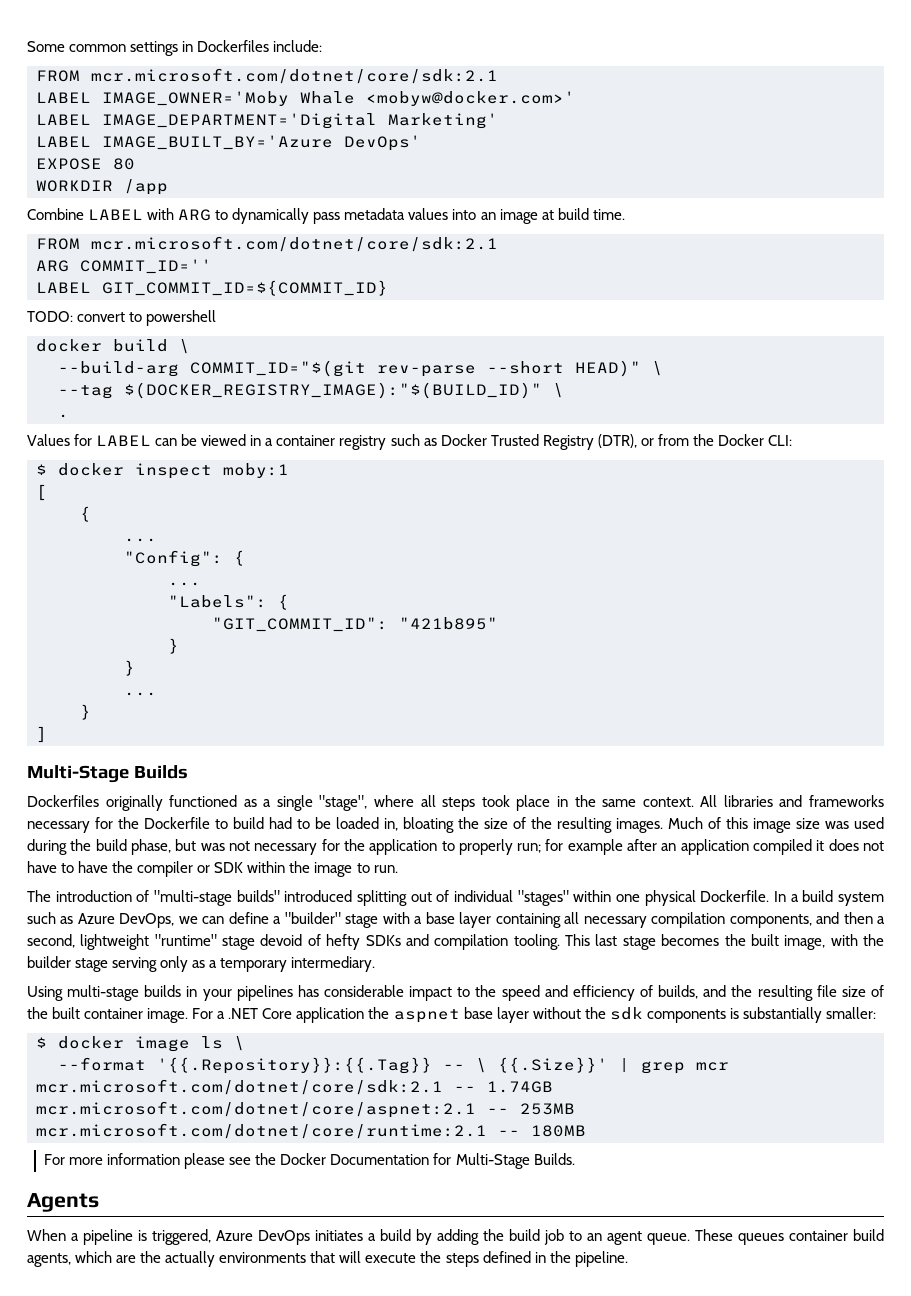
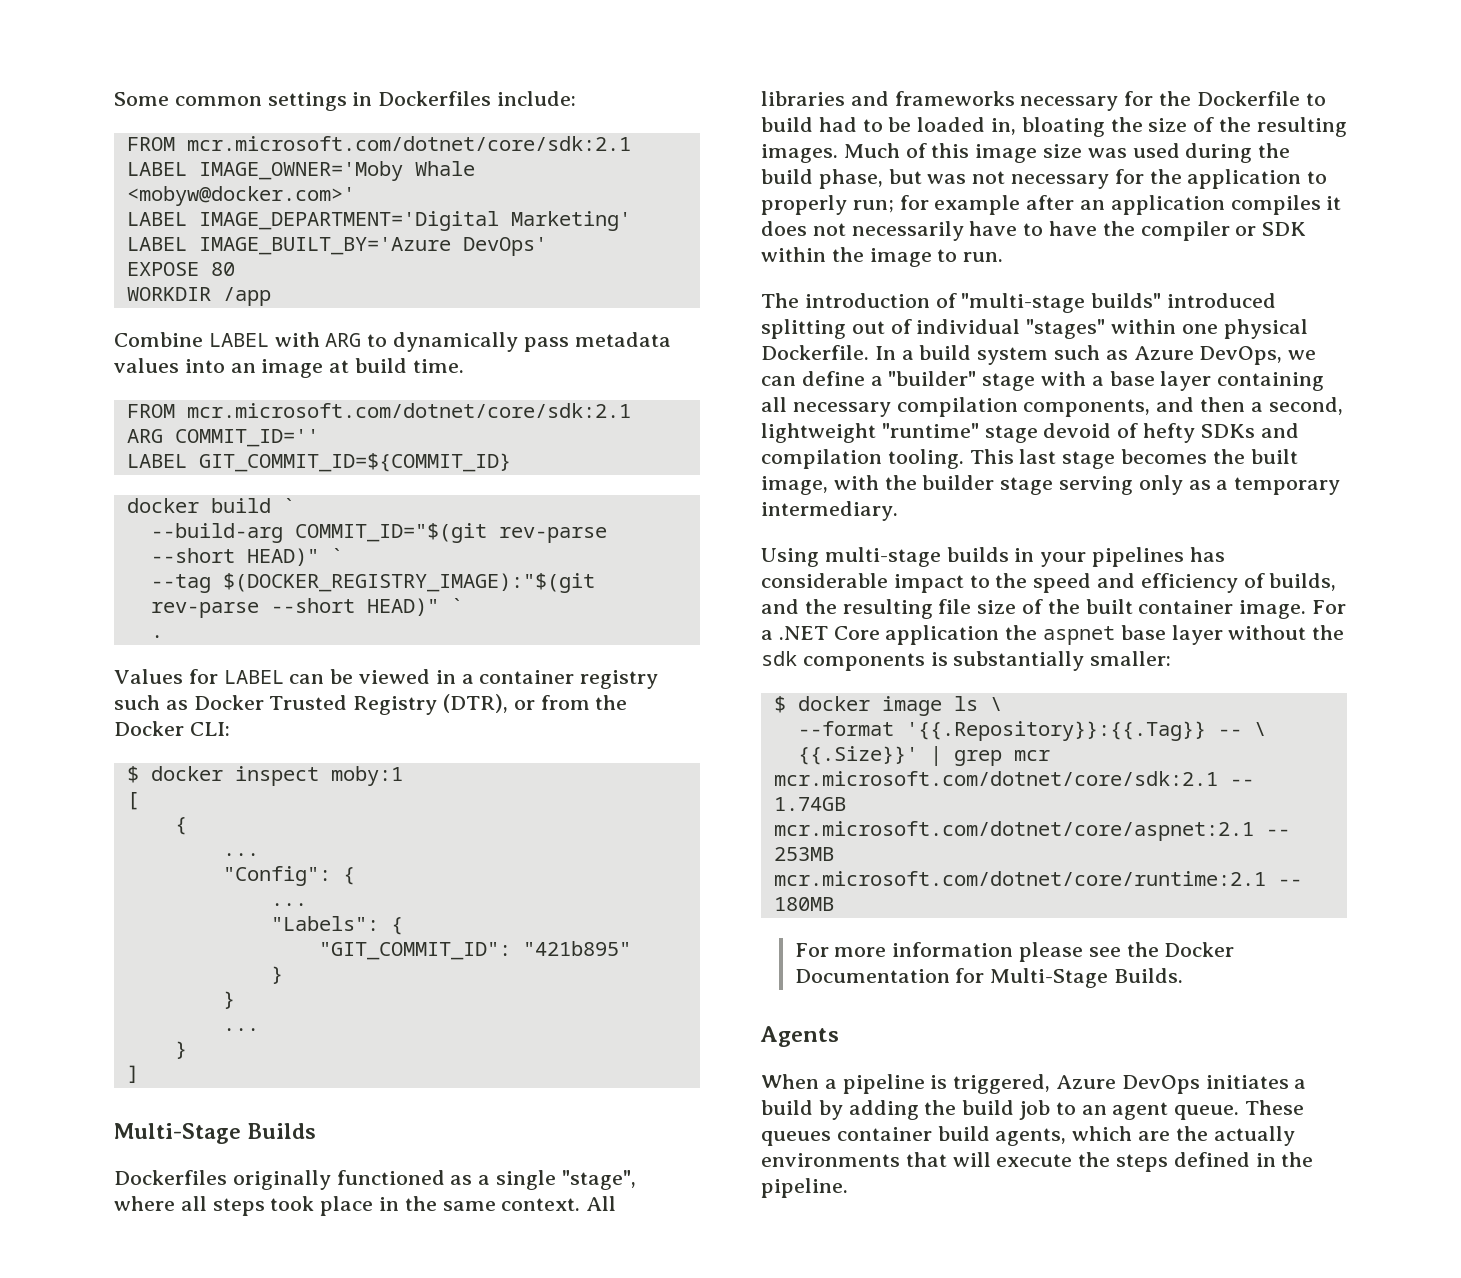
[27,310,217,326] // TODO: convert to powershell -> (511, 462) none
[179,339,190,354] \ -> [282,498,295,513] `
[652,361,663,376] \ -> [330,548,343,563] `
[124,382,564,399] $(DOCKER_REGISTRY_IMAGE):"$(BUILD_ID)" \ -> [222,573,595,593] [150,598,463,618] $(DOCKER_REGISTRY_IMAGE):"$(git rev-parse --short HEAD)" `
[753,839,813,855] compiled -> [1230,195,1321,215] compiles
(885, 846) none -> [851,221,964,241] necessarily

